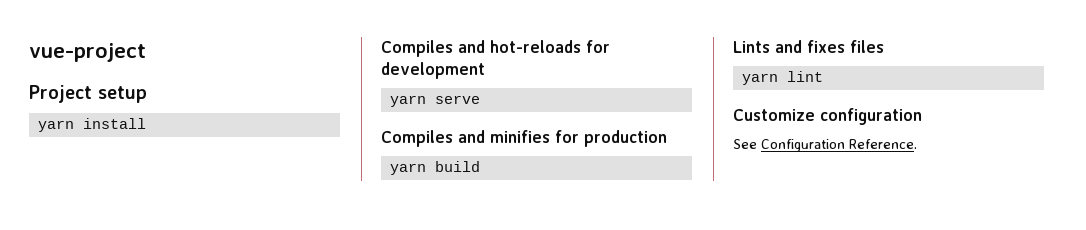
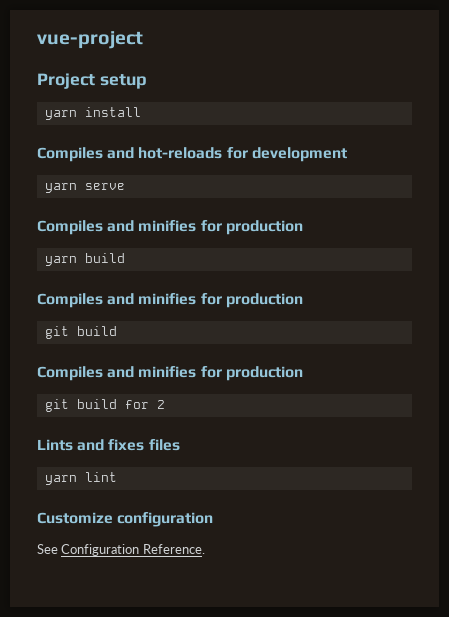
(480, 166) none -> [37,293,303,308] [44,326,117,339] [37,366,303,381] [44,399,165,412] // Compiles and minifies for production // git build // Compiles and minifies for production // git build for 2

